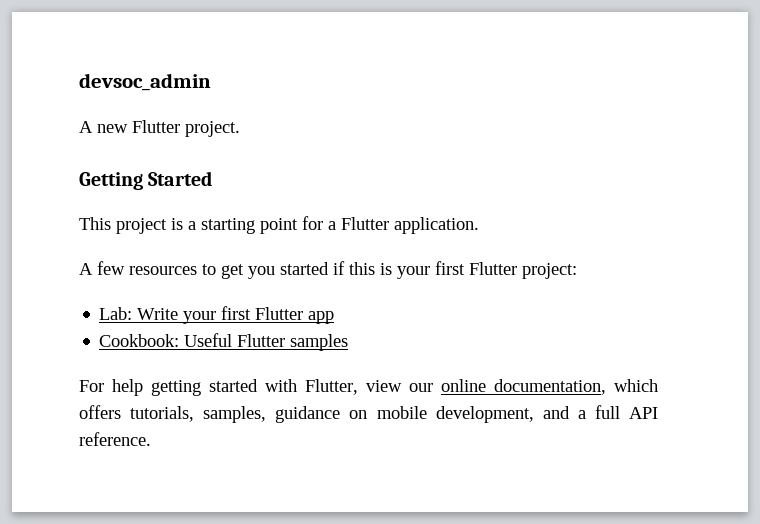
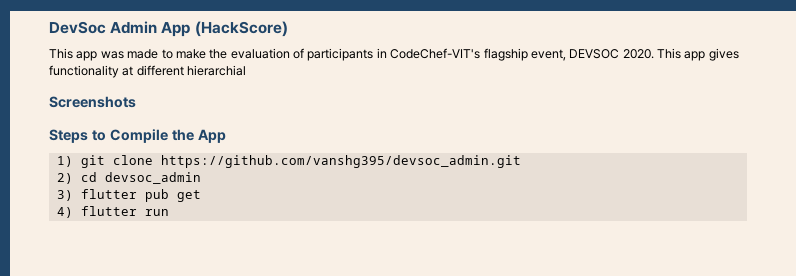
[79,73,211,91] [79,120,240,137] [79,171,213,190] [79,216,479,234] [79,261,577,279] [99,306,335,324] [99,333,349,351] [79,379,658,396] [79,405,659,423] [79,432,151,446] devsoc_admin // A new Flutter project. // Getting Started // This project is a starting point for a Flutter application. // A few resources to get you started if this is your first Flutter project: // Lab: Write your first Flutter app // Cookbook: Useful Flutter samples // For help getting started with Flutter, view our online documentation, which offers tutorials, samples, guidance on mobile development, and a full API reference. -> [49,21,288,37] [49,48,739,61] [49,65,247,78] [49,96,136,108] [49,129,226,143] [56,155,521,168] [56,172,201,184] [56,189,201,202] [56,206,169,218] DevSoc Admin App (HackScore) // This app was made to make the evaluation of participants in CodeChef-VIT's flagship event, DEVSOC 2020. This app gives functionality at different hierarchial // Screenshots // Steps to Compile the App // 1) git clone https://github.com/vanshg395/devsoc_admin.git // 2) cd devsoc_admin // 3) flutter pub get // 4) flutter run

